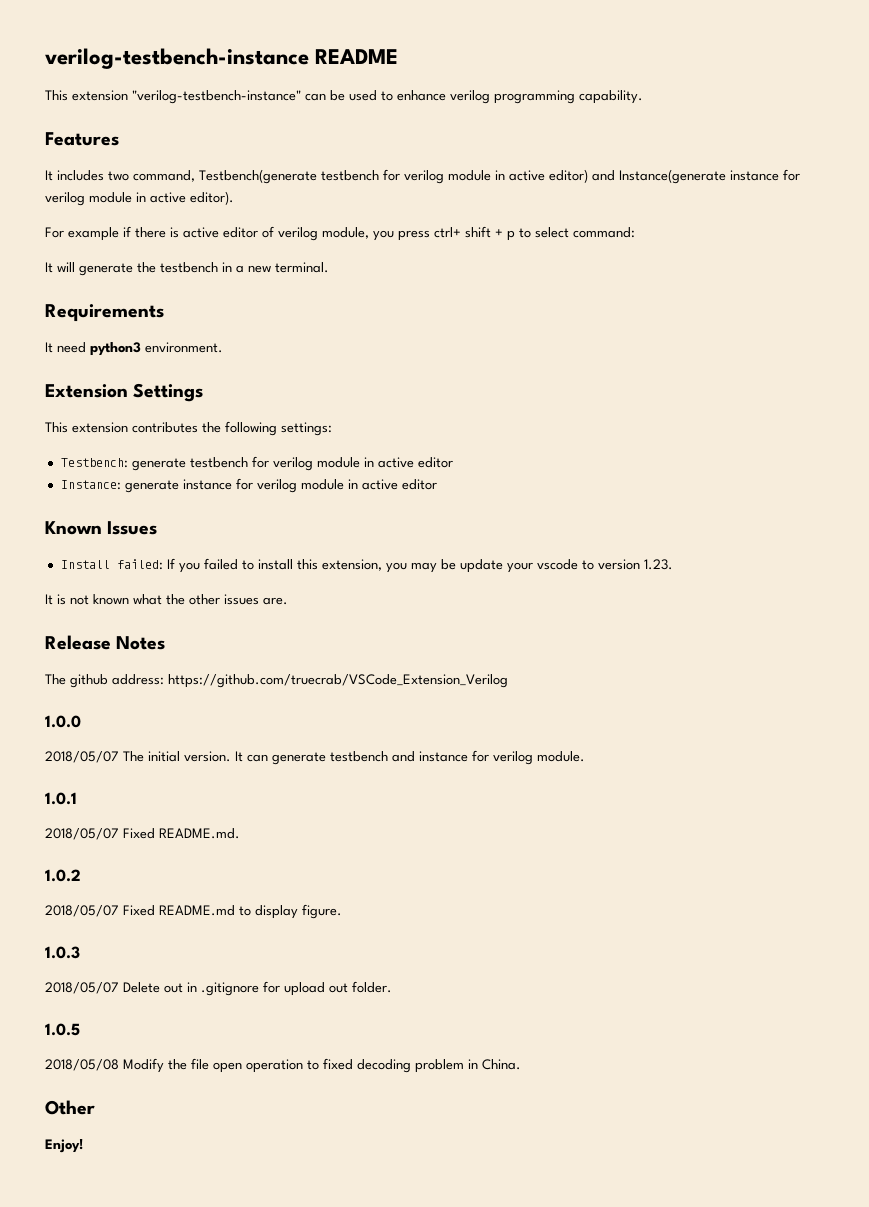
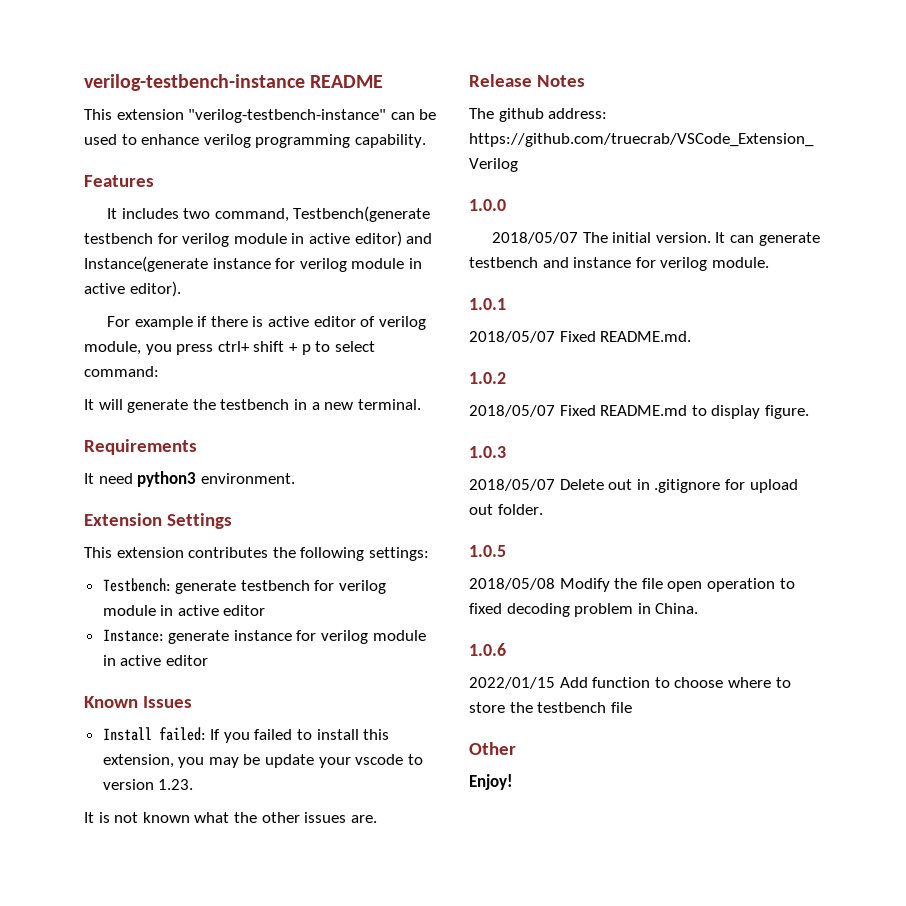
(521, 1064) none -> [469,643,506,656] [469,677,791,689] [469,702,632,713] // 1.0.6 // 2022/01/15 Add function to choose where to store the testbench file

